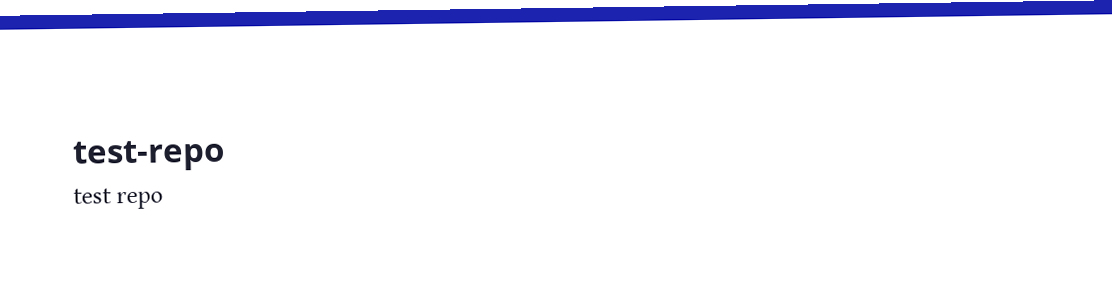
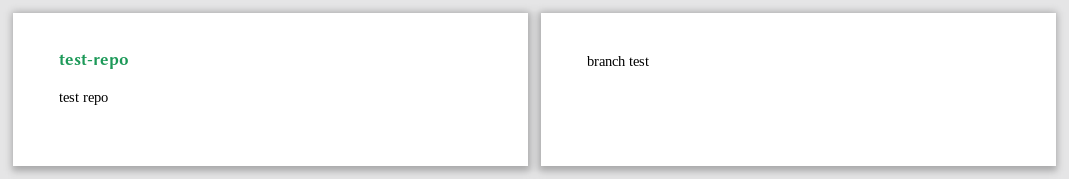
(164, 200) none -> [587,56,649,66] // branch test

